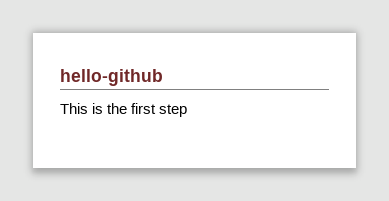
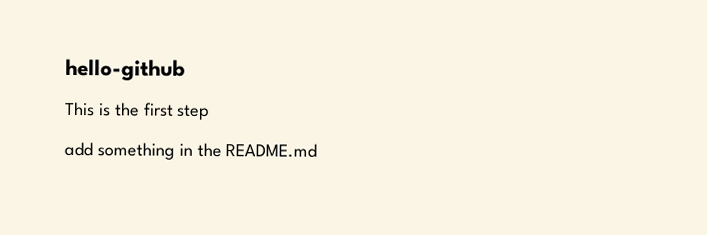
(188, 110) none -> [64,141,318,160] // add something in the README.md

